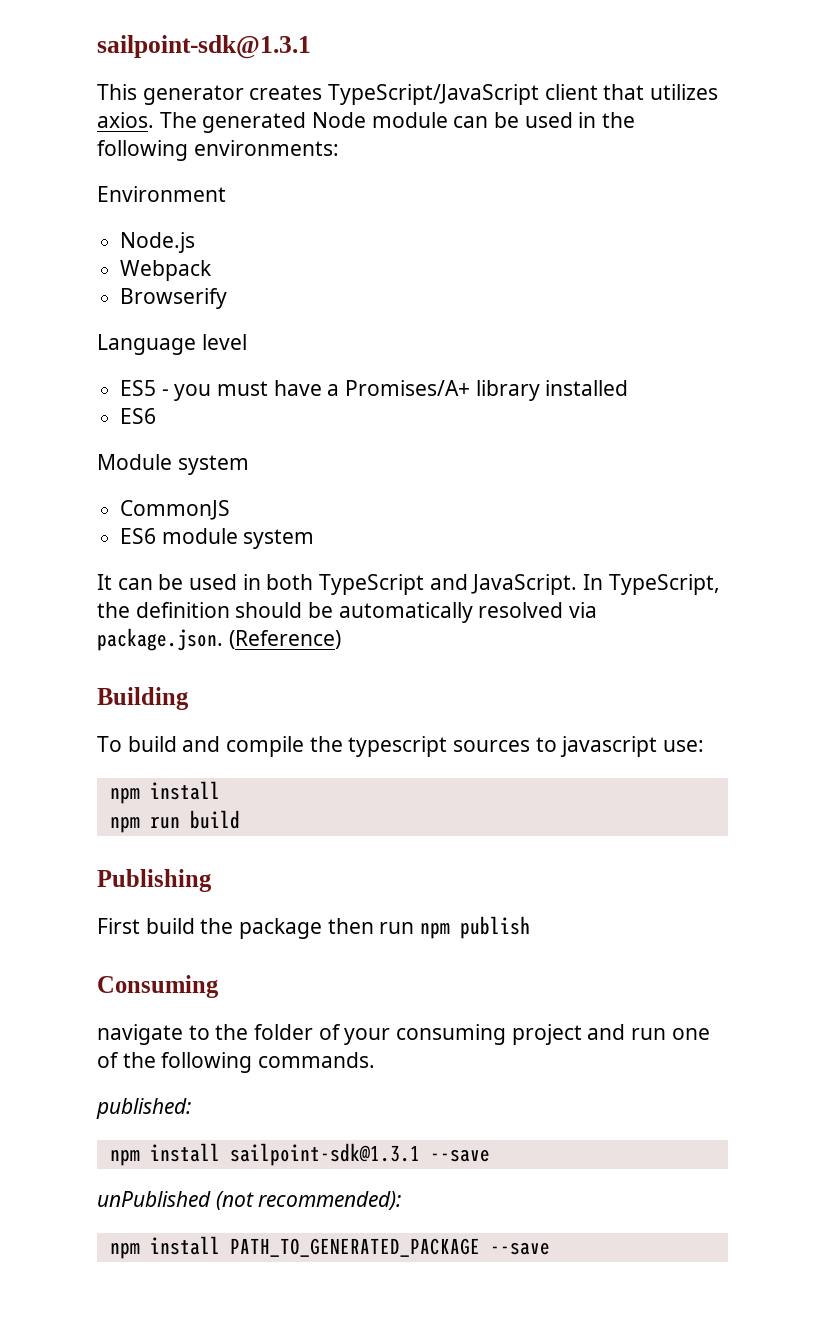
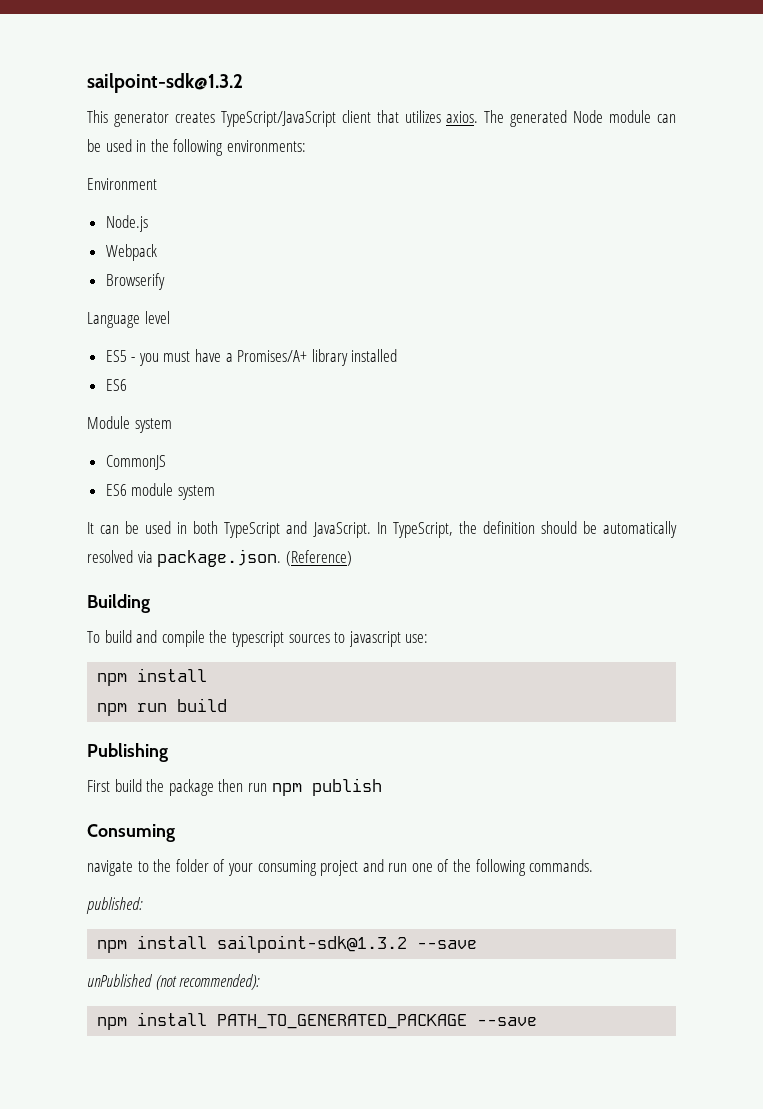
[97,35,311,59] sailpoint-sdk@1.3.1 -> [87,73,243,93] sailpoint-sdk@1.3.2
[229,1143,420,1166] sailpoint-sdk@1.3.1 -> [217,935,408,953] sailpoint-sdk@1.3.2

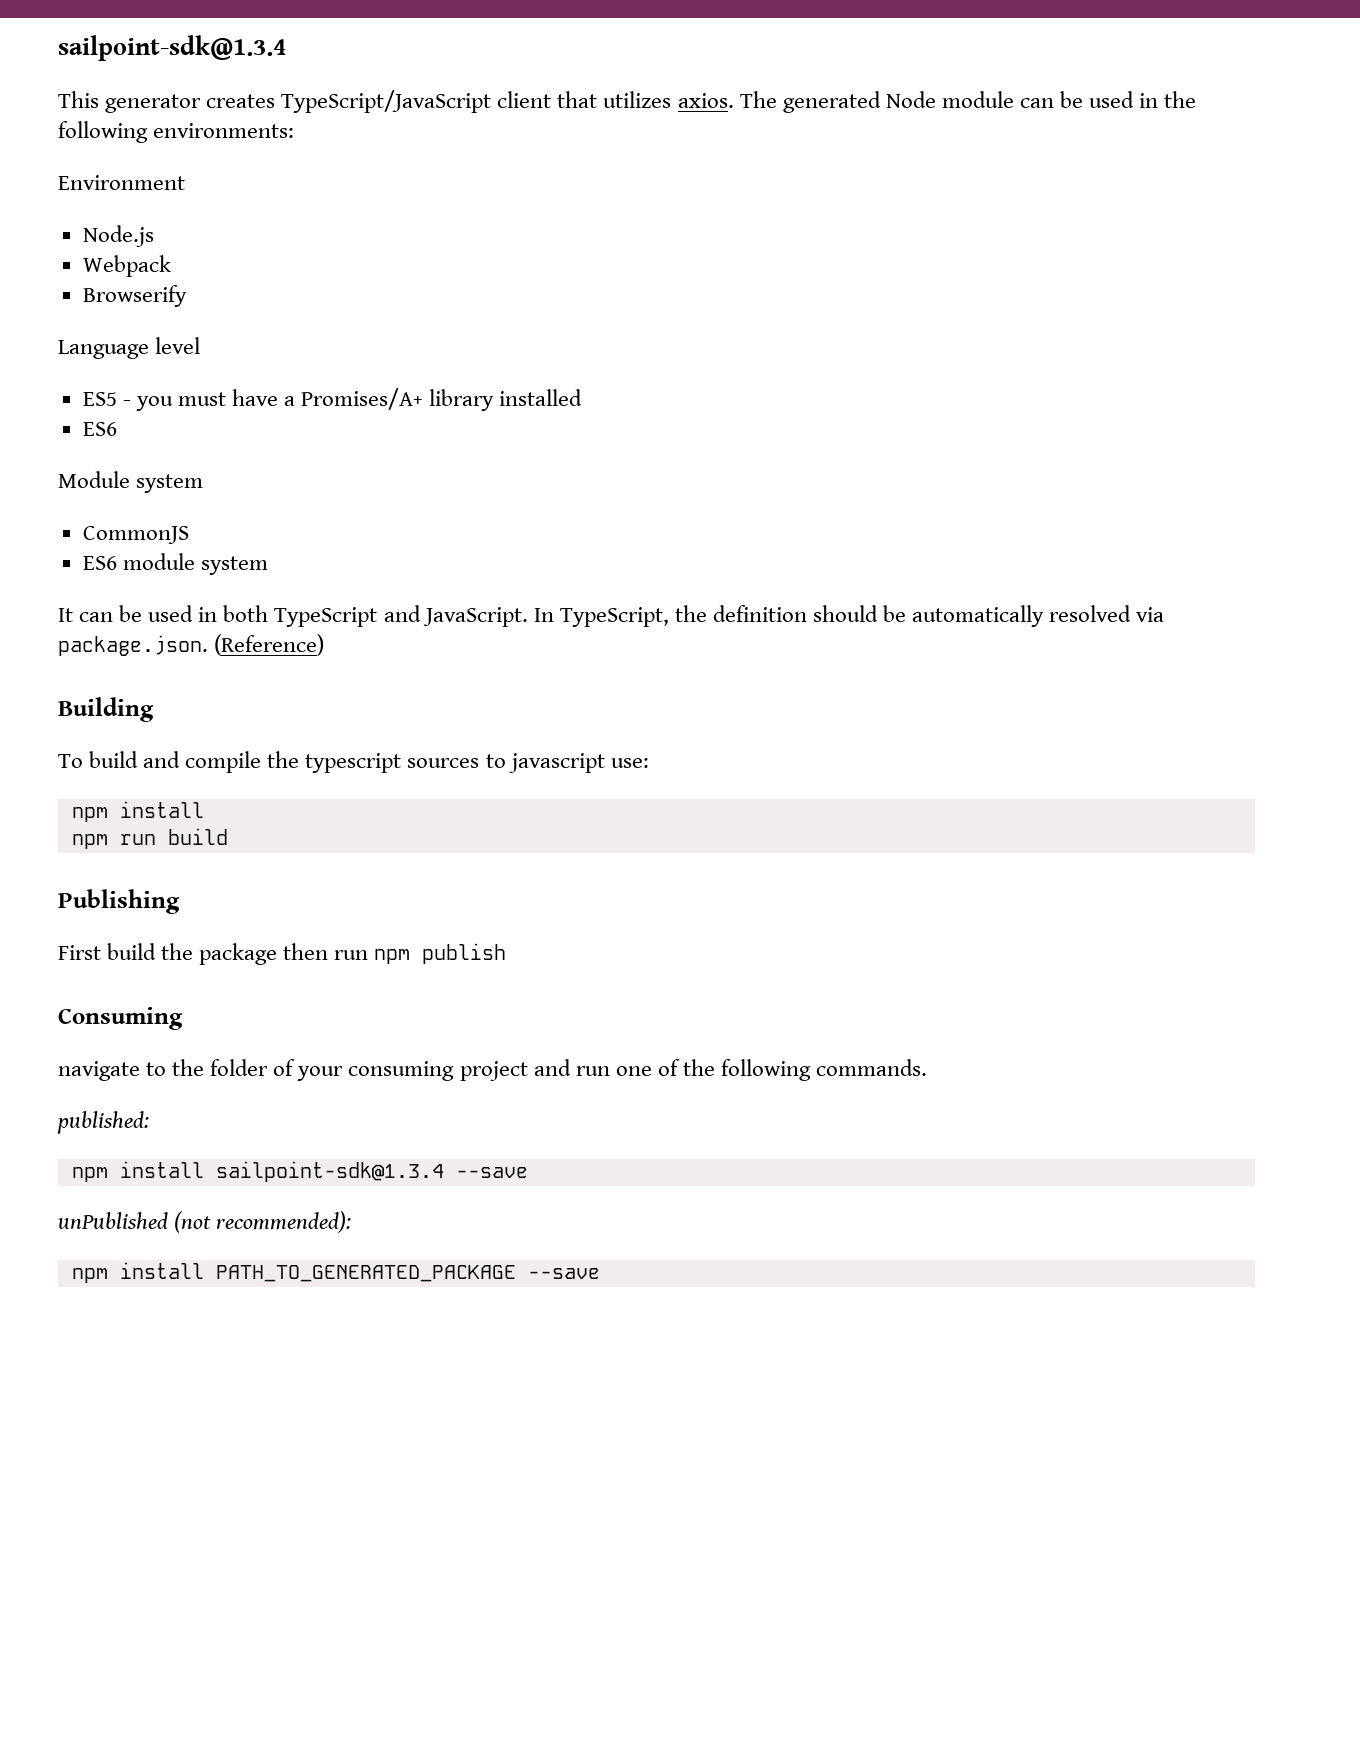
[87,73,243,93] sailpoint-sdk@1.3.2 -> [58,35,286,61] sailpoint-sdk@1.3.4
[217,935,408,953] sailpoint-sdk@1.3.2 -> [215,1161,444,1182] sailpoint-sdk@1.3.4

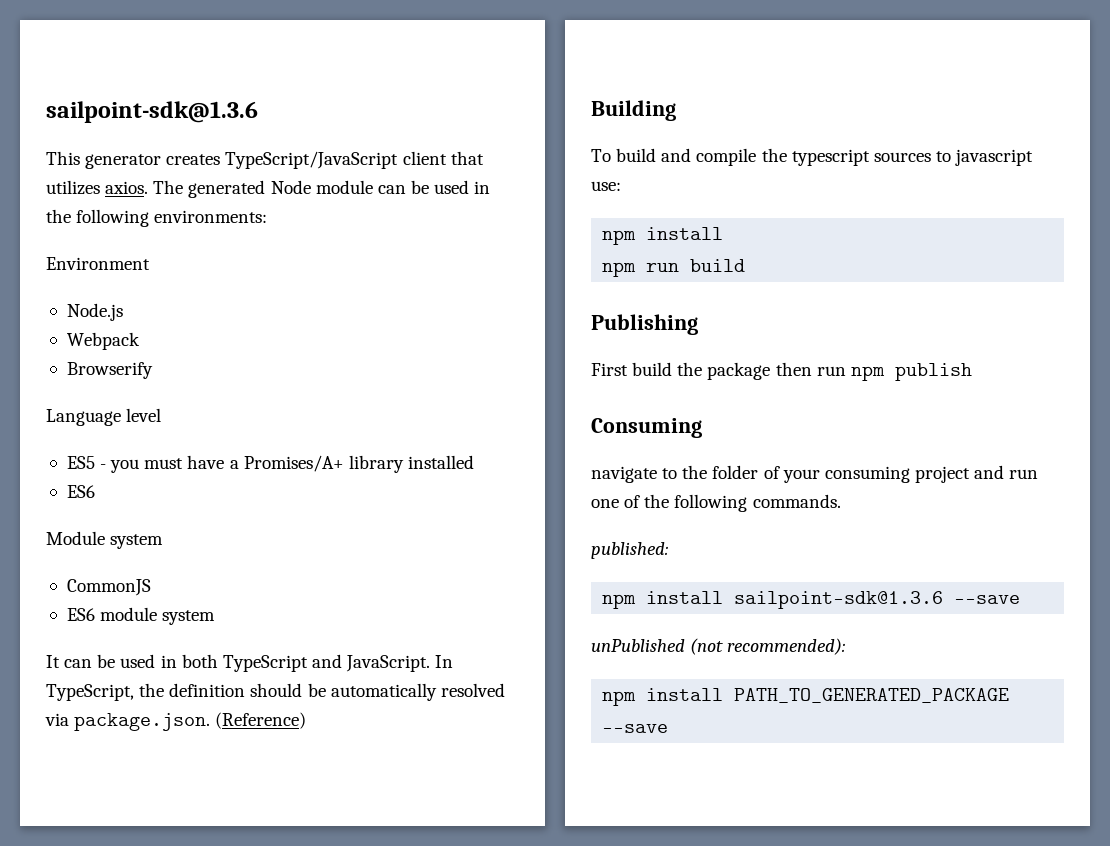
[58,35,286,61] sailpoint-sdk@1.3.4 -> [46,101,258,123] sailpoint-sdk@1.3.6
[215,1161,444,1182] sailpoint-sdk@1.3.4 -> [734,591,944,609] sailpoint-sdk@1.3.6

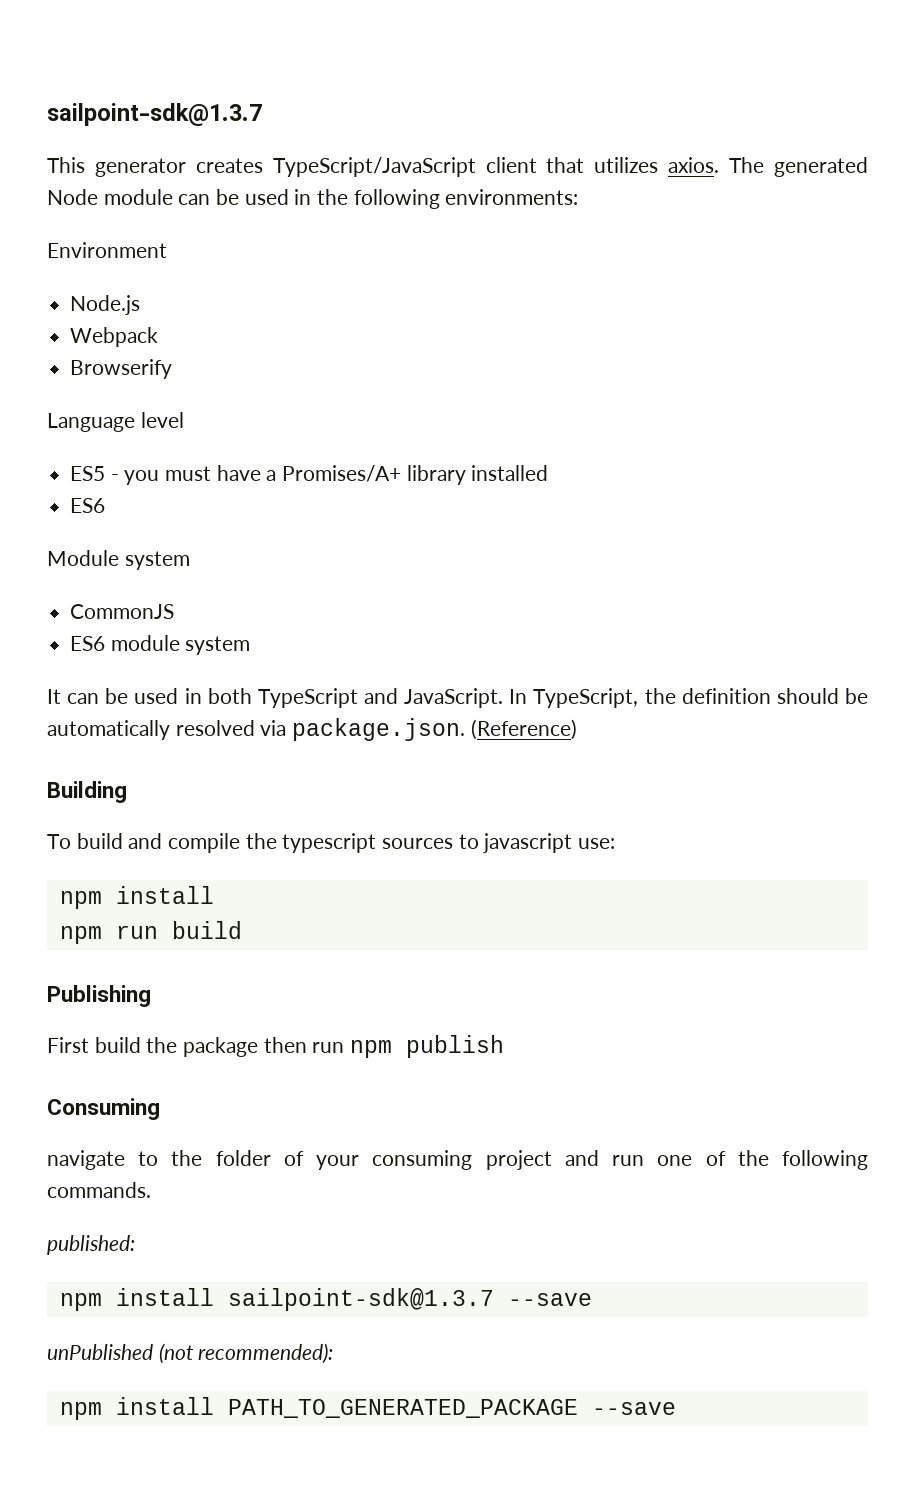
[46,101,258,123] sailpoint-sdk@1.3.6 -> [47,103,262,126] sailpoint-sdk@1.3.7
[734,591,944,609] sailpoint-sdk@1.3.6 -> [227,1288,494,1311] sailpoint-sdk@1.3.7

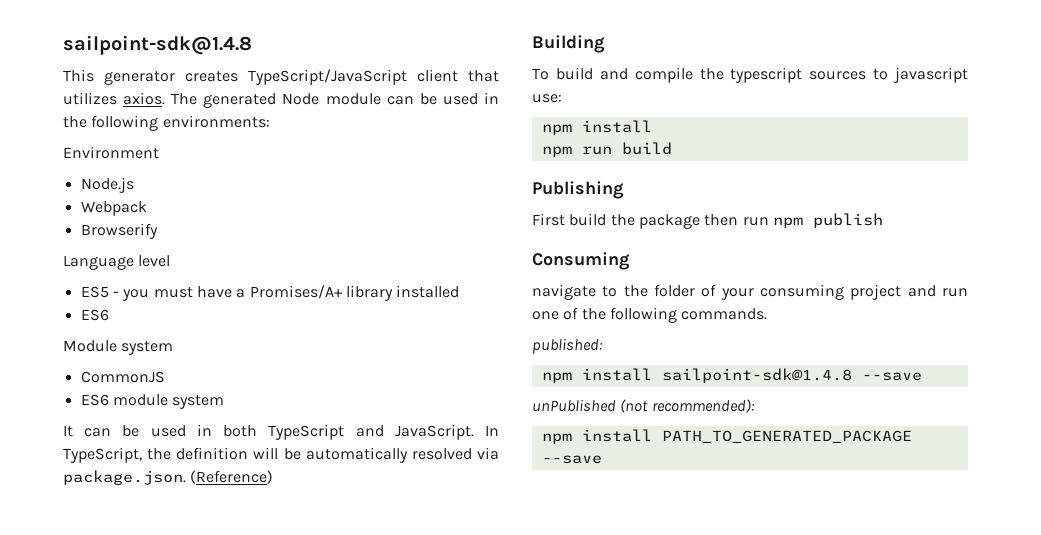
[47,103,262,126] sailpoint-sdk@1.3.7 -> [63,35,252,55] sailpoint-sdk@1.4.8
[776,688,839,704] should -> [253,447,279,459] will
[227,1288,494,1311] sailpoint-sdk@1.3.7 -> [661,368,852,383] sailpoint-sdk@1.4.8

